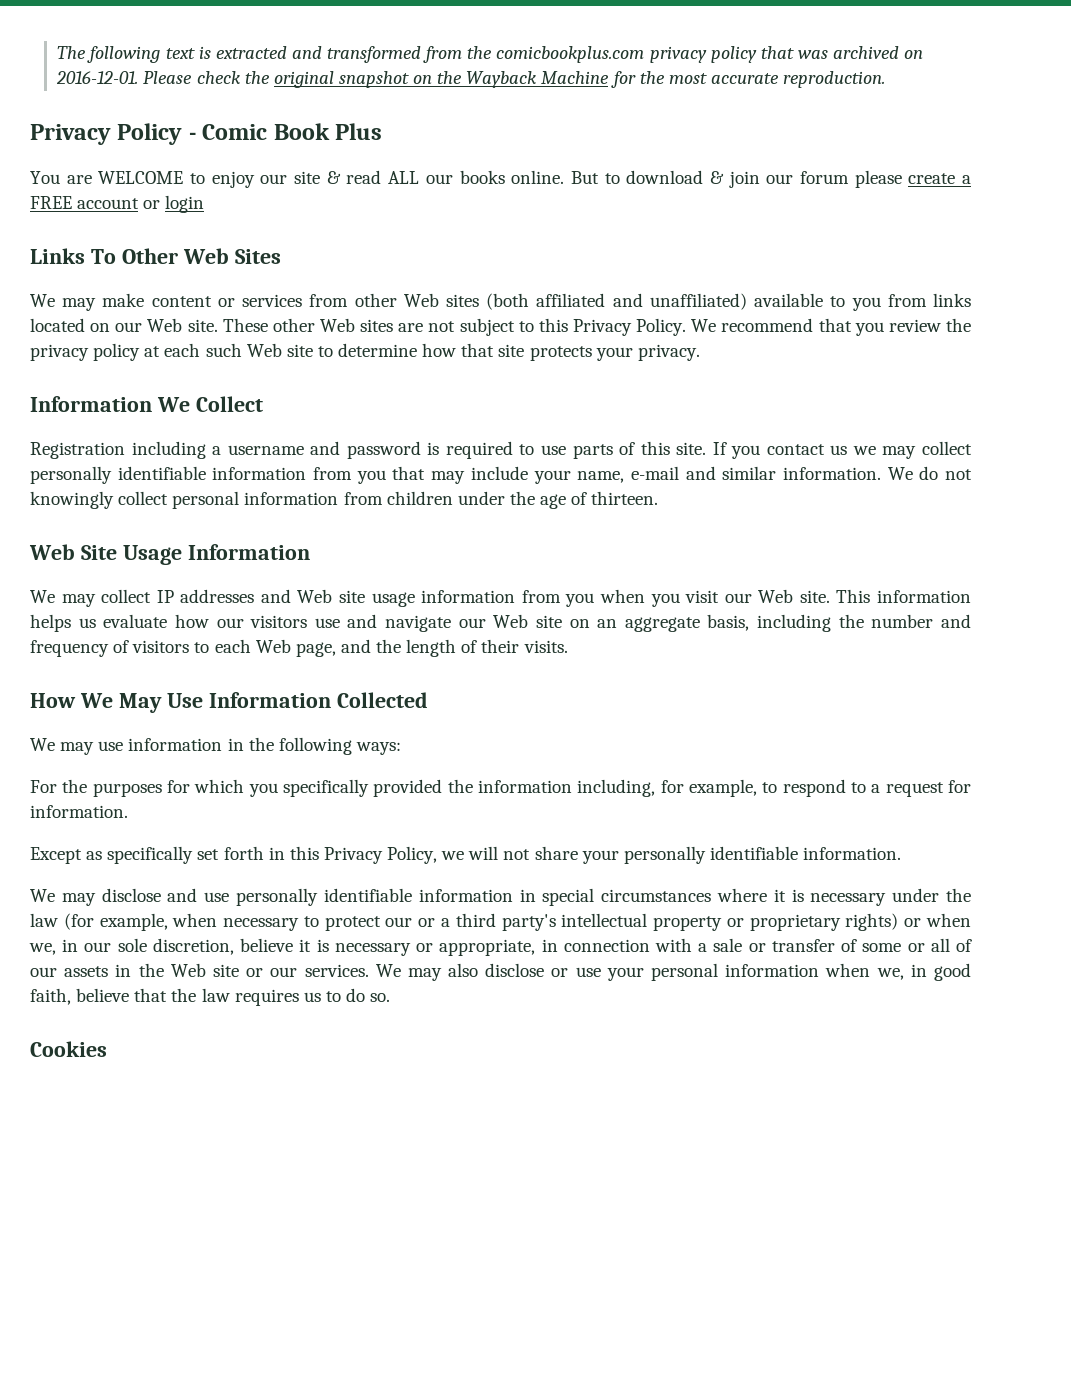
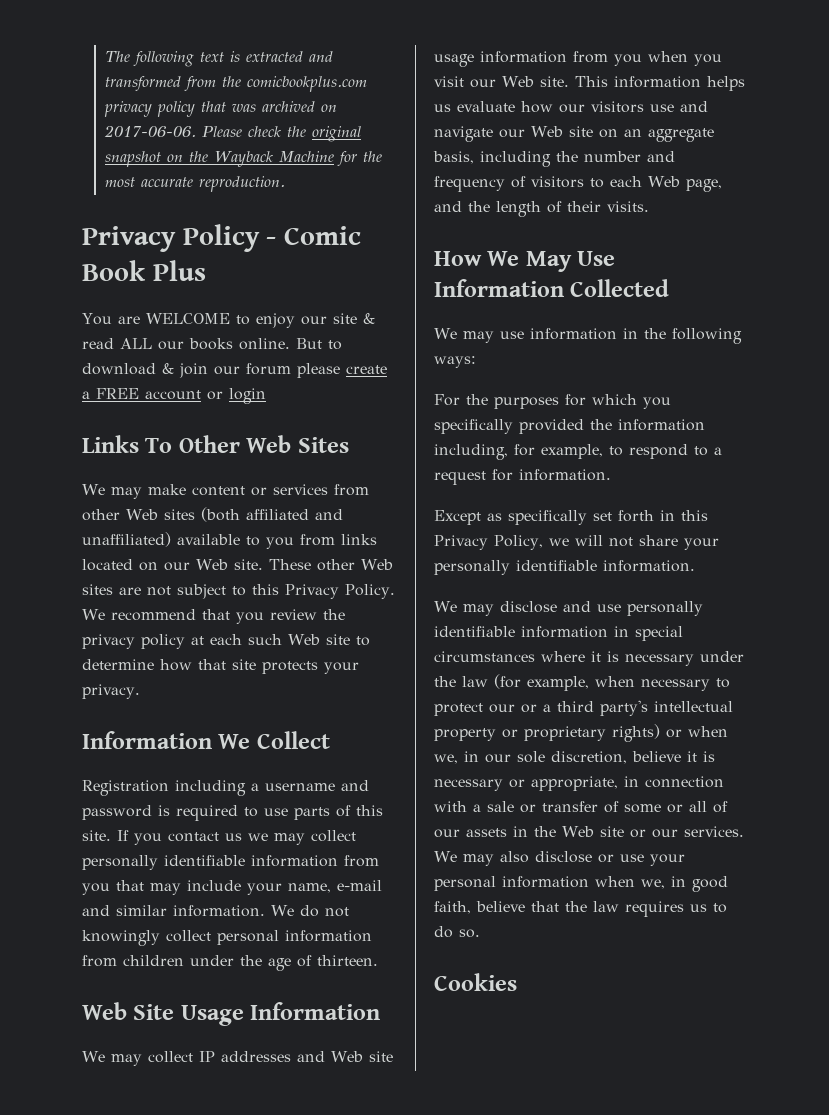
[56,71,139,84] 2016-12-01. -> [103,125,196,137] 2017-06-06.

